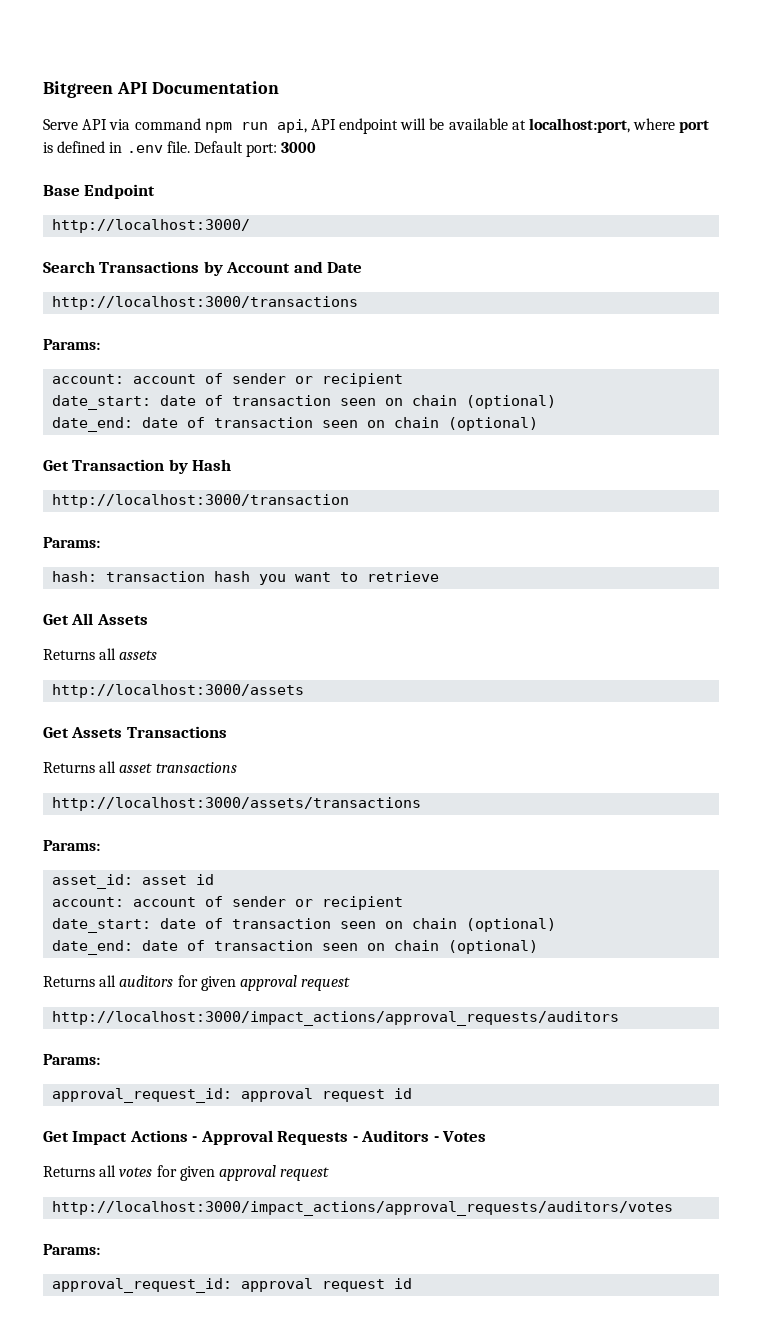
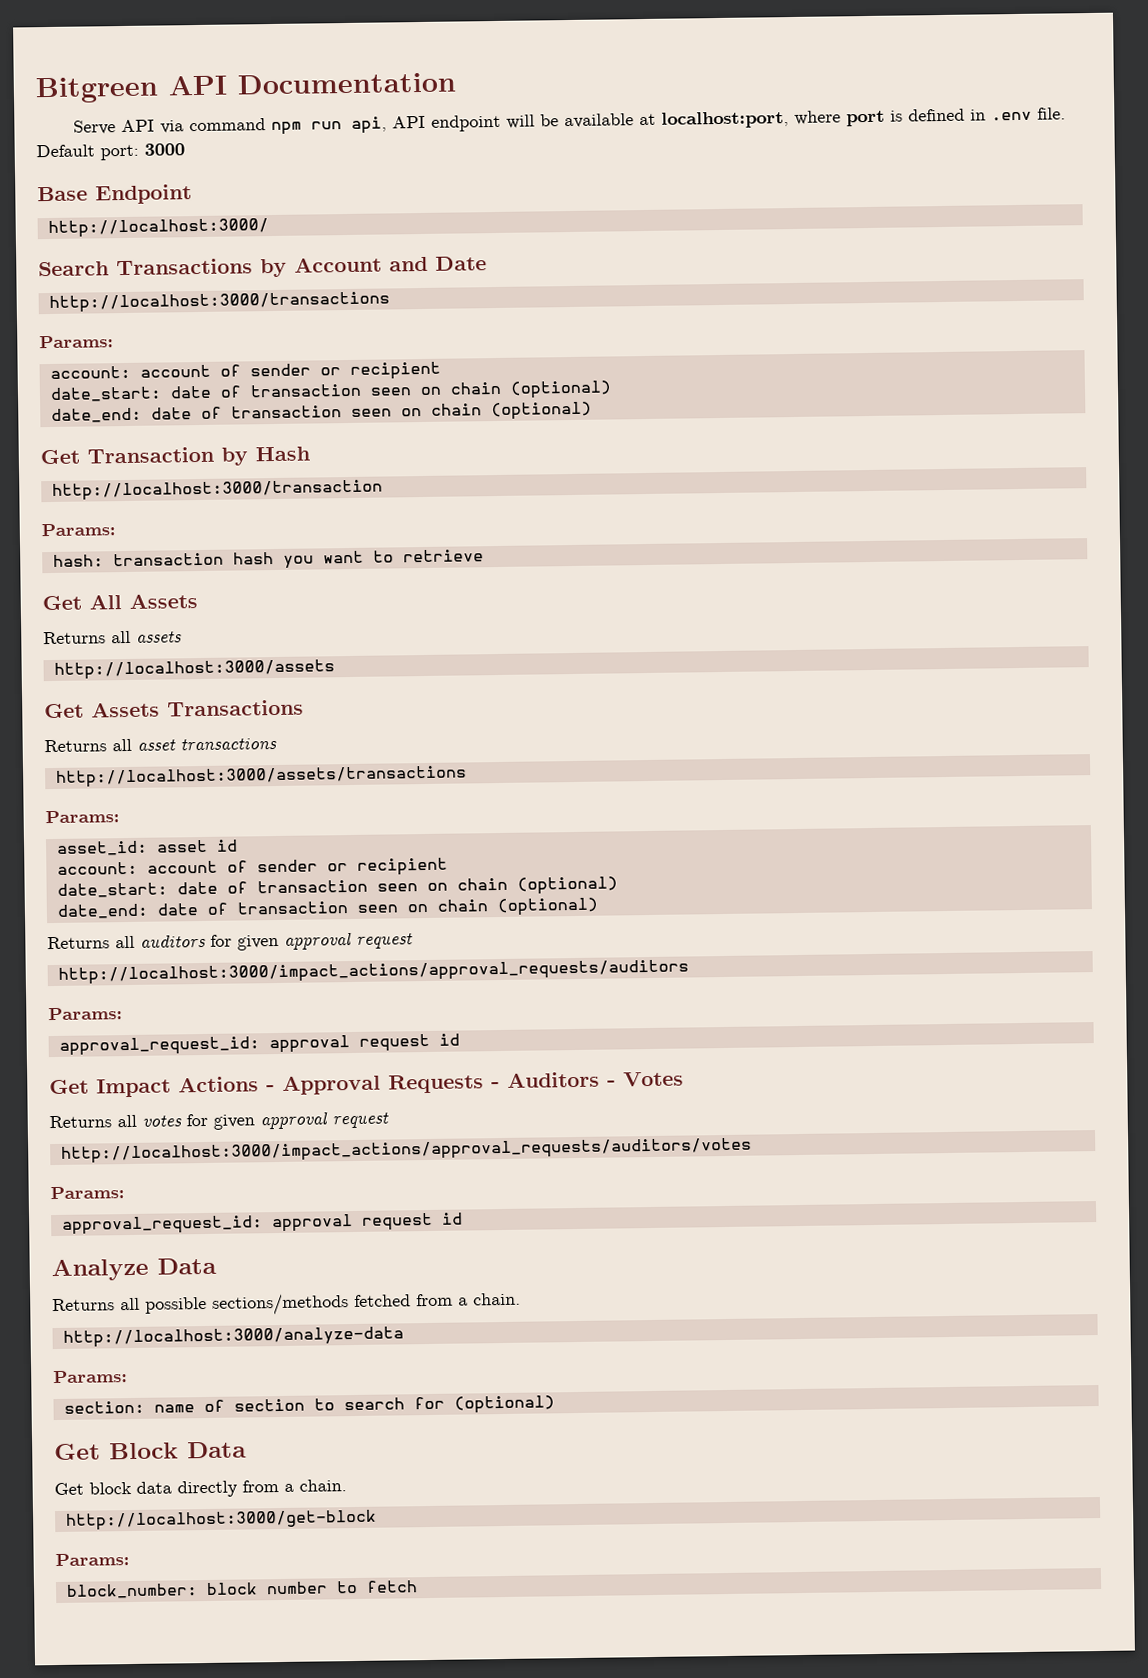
(413, 1283) none -> [51,1257,217,1282] [52,1292,521,1316] [62,1326,404,1348] [53,1370,128,1384] [63,1395,555,1414] [54,1441,247,1461] [54,1479,347,1498] [65,1509,377,1531] [55,1553,130,1567] [65,1580,418,1599] // Analyze Data // Returns all possible sections/methods fetched from a chain. // http://localhost:3000/analyze-data // Params: // section: name of section to search for (optional) // Get Block Data // Get block data directly from a chain. // http://localhost:3000/get-block // Params: // block_number: block number to fetch

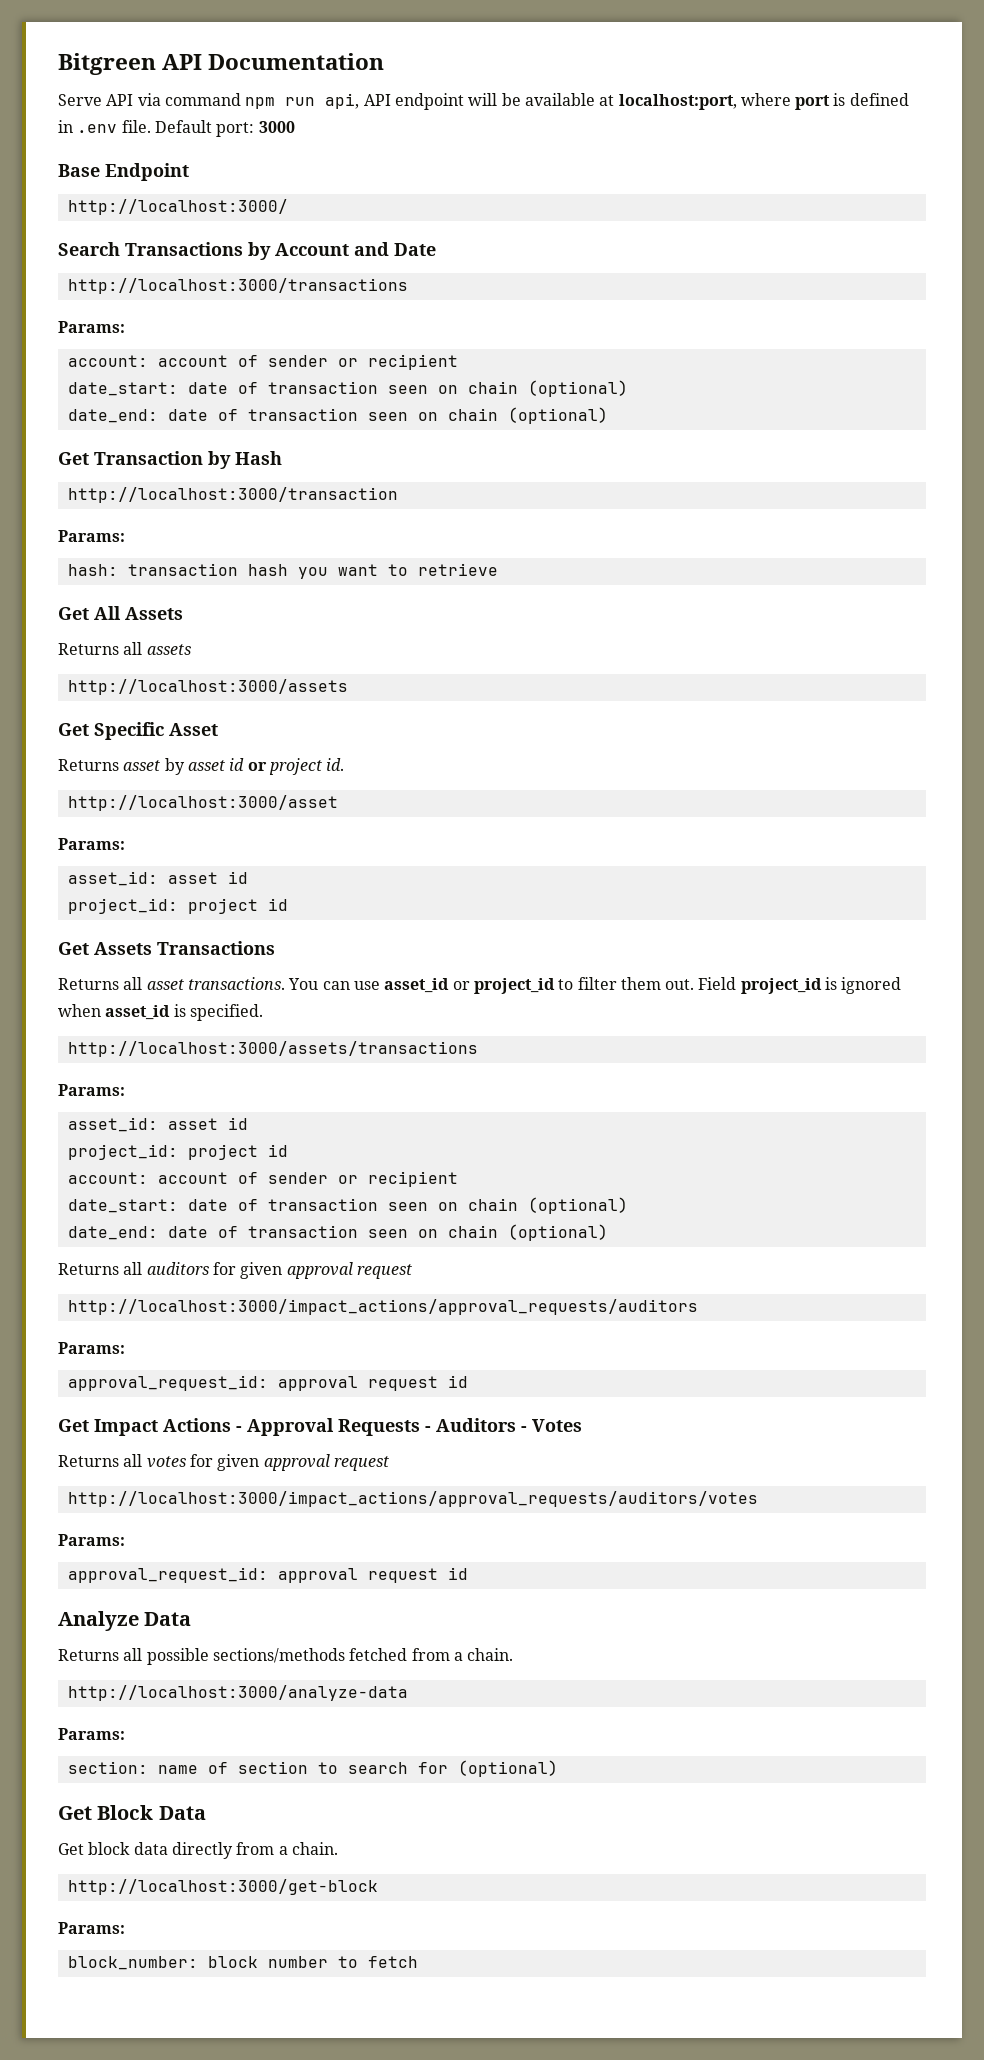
(335, 669) none -> [58,722,218,740] [58,758,345,775] [67,795,338,811] [58,838,125,850] [67,871,248,886] [67,898,288,914] // Get Specific Asset // Returns asset by asset id or project id. // http://localhost:3000/asset // Params: // asset_id: asset id // project_id: project id
[180,737,277,751] transactions -> [187,977,902,994] [58,1004,263,1021] transactions. You can use asset_id or project_id to filter them out. Field project_id is ignored when asset_id is specified.
(238, 845) none -> [67,1144,288,1160] // project_id: project id

